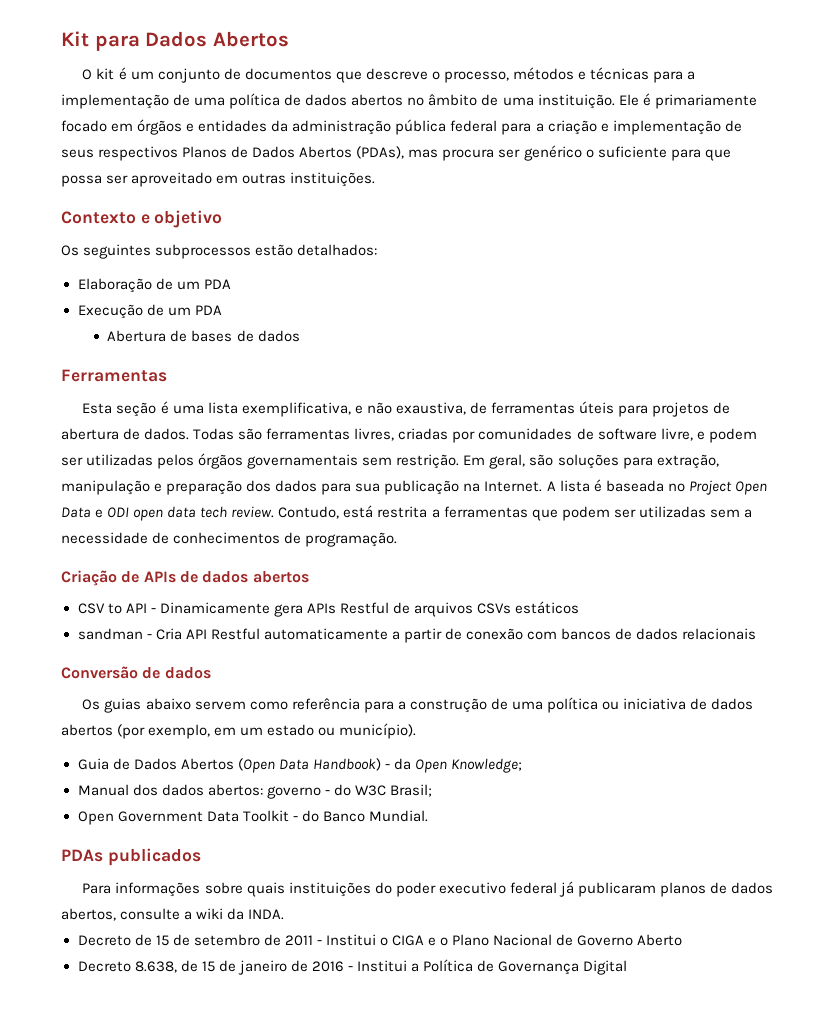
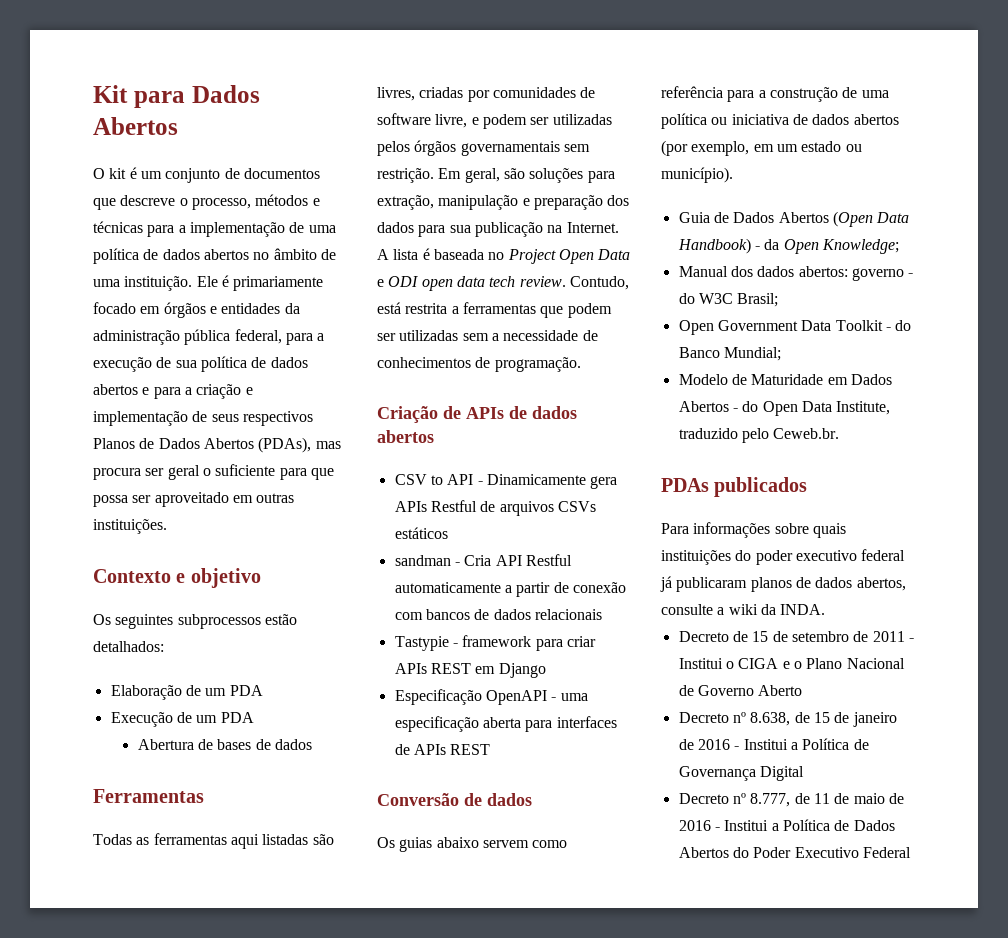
[450,120,498,132] federal -> [234,329,325,345] [93,356,308,372] [93,384,150,395] federal, para a execução de sua política de dados abertos e
[523,145,582,161] genérico -> [167,465,200,480] geral
[82,401,731,417] [61,428,351,440] Esta seção é uma lista exemplificativa, e não exaustiva, de ferramentas úteis para projetos de abertura de dados. Todas são ferramentas -> [93,833,334,849] Todas as ferramentas aqui listadas são
(757, 634) none -> [394,635,596,651] [394,663,546,678] [394,689,588,705] [394,716,617,732] [394,744,491,755] // Tastypie - framework para criar APIs REST em Django // Especificação OpenAPI - uma especificação aberta para interfaces de APIs REST
[368,810,428,822] Mundial. -> [723,347,781,361] [678,374,892,385] [678,401,891,416] [678,428,840,443] Mundial; // Modelo de Maturidade em Dados Abertos - do Open Data Institute, traduzido pelo Ceweb.br.
(131, 966) none -> [732,712,746,723] nº
(628, 967) none -> [678,793,904,807] [678,819,895,831] [678,847,911,858] // Decreto nº 8.777, de 11 de maio de 2016 - Institui a Política de Dados Abertos do Poder Executivo Federal

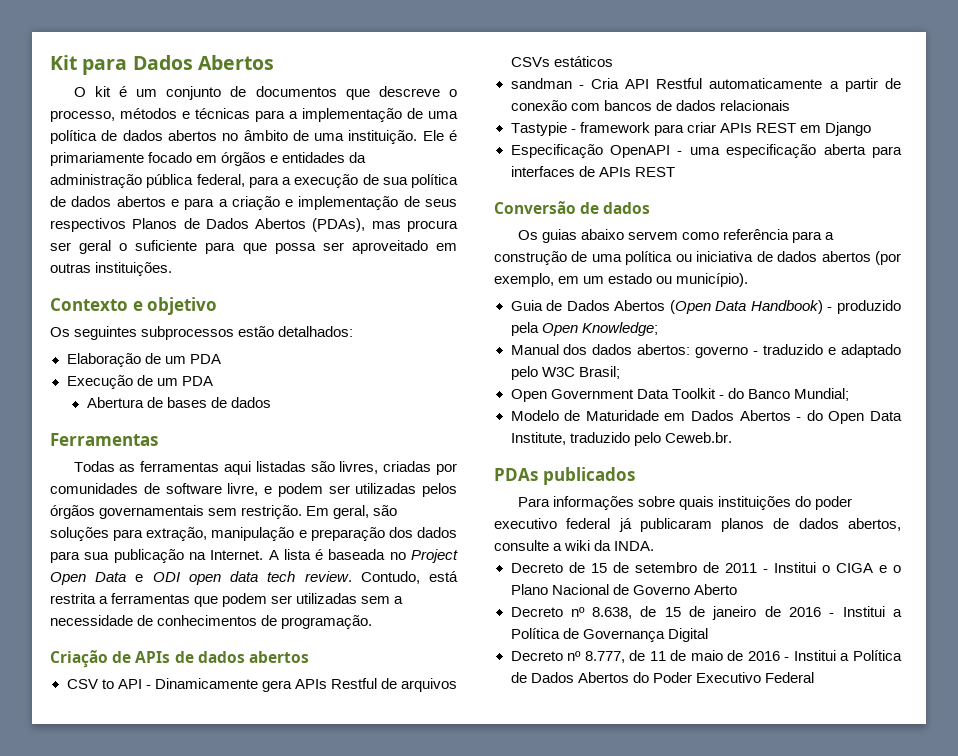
[764,239,780,250] da -> [837,300,901,314] [510,322,539,336] produzido pela
[678,293,695,304] do -> [763,344,901,358] [510,366,538,380] traduzido e adaptado pelo

